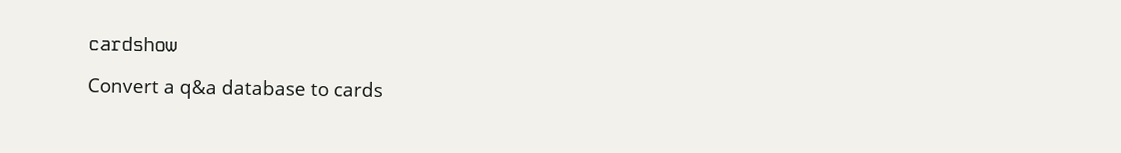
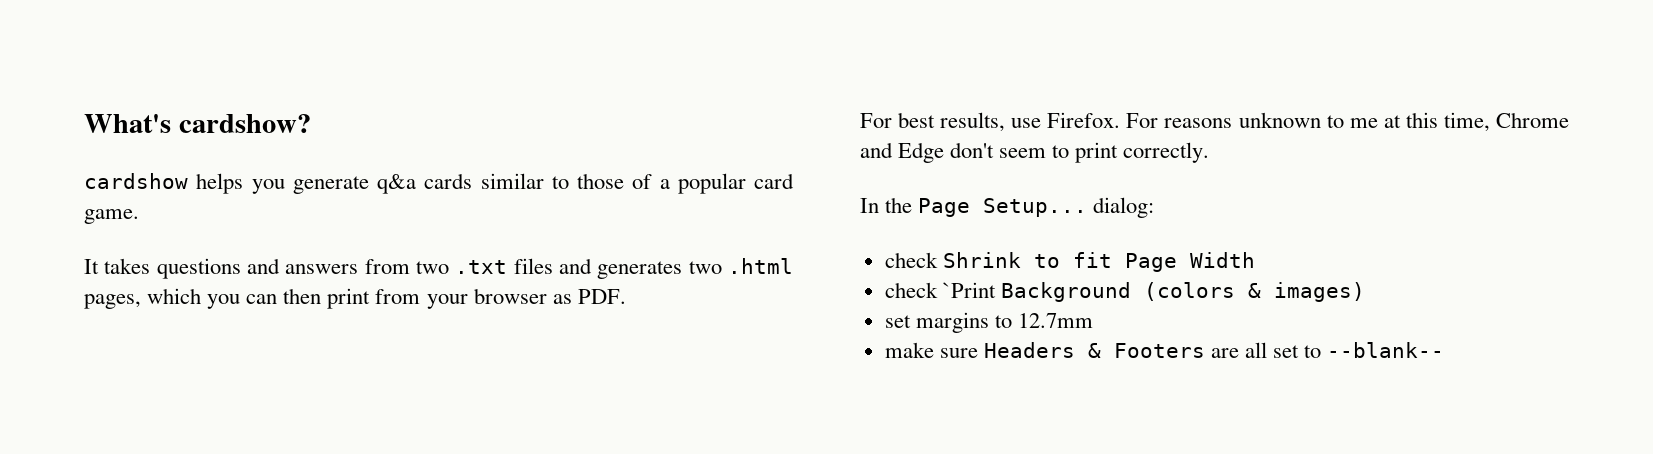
(88, 44) none -> [84,114,311,133] What's cardshow? //
[87,78,383,100] // Convert a q&a database to cards -> [196,173,794,194] [84,209,139,224] [84,258,793,279] [84,288,626,309] [860,112,1569,132] [860,142,1210,163] [860,197,1155,218] [884,252,1255,272] [884,282,1365,302] [884,312,1093,333] [884,342,1445,358] helps you generate q&a cards similar to those of a popular card game. // It takes questions and answers from two .txt files and generates two .html pages, which you can then print from your browser as PDF. // For best results, use Firefox. For reasons unknown to me at this time, Chrome and Edge don't seem to print correctly. // In the Page Setup... dialog: // check Shrink to fit Page Width // check `Print Background (colors & images) // set margins to 12.7mm // make sure Headers & Footers are all set to --blank--

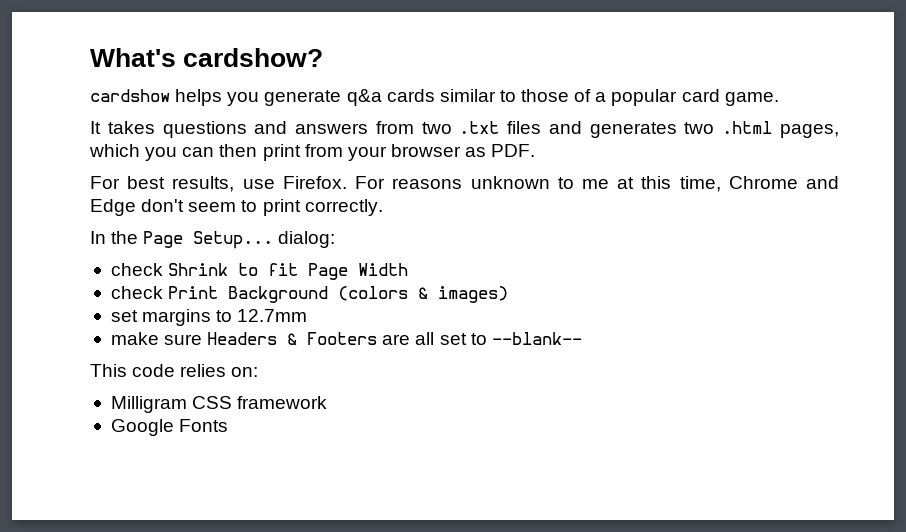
[942,282,996,298] `Print -> [168,286,219,299] Print
(1445, 350) none -> [90,364,259,377] [110,396,328,413] [110,419,229,436] // This code relies on: // Milligram CSS framework // Google Fonts

